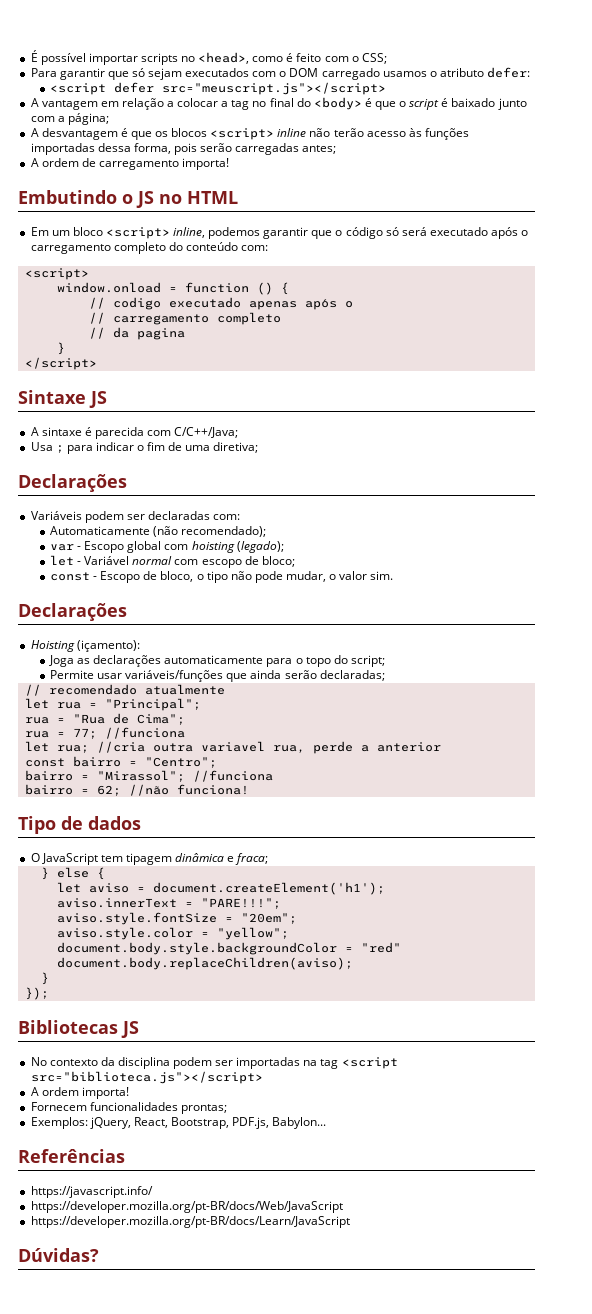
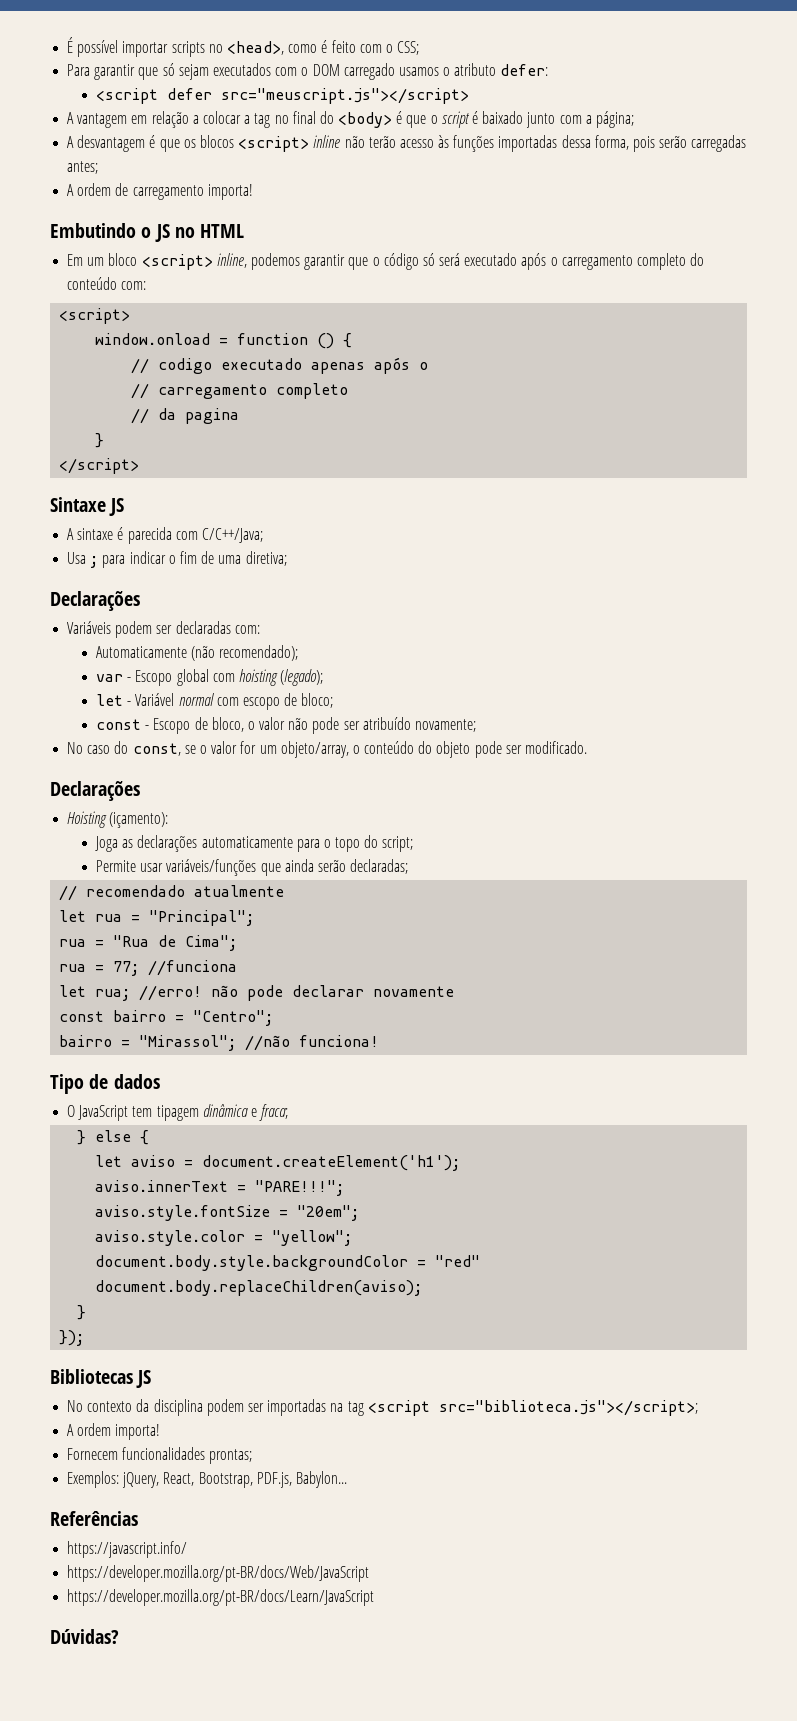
[206,571,394,583] tipo não pode mudar, o valor sim. -> [259,717,476,734] [67,741,588,758] valor não pode ser atribuído novamente; // No caso do const, se o valor for um objeto/array, o conteúdo do objeto pode ser modificado.
[96,741,441,754] //cria outra variavel rua, perde a anterior -> [139,985,455,1001] //erro! não pode declarar novamente
[192,770,273,782] [24,784,121,796] //funciona // bairro = 62; -> (237, 1043) none
[30,1071,263,1084] src="biblioteca.js"></script> -> [438,1400,698,1416] src="biblioteca.js"></script>;

